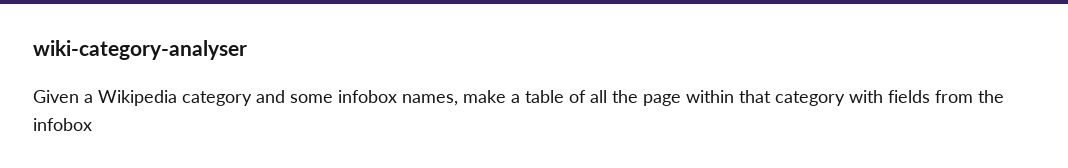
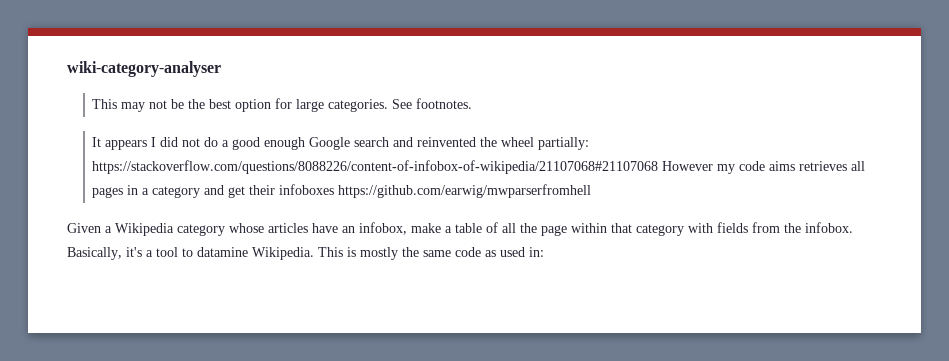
(247, 50) none -> [92,98,473,112] [92,137,590,150] [92,160,866,174] [92,184,592,198] // This may not be the best option for large categories. See footnotes. // It appears I did not do a good enough Google search and reinvented the wheel partially: https://stackoverflow.com/questions/8088226/content-of-infobox-of-wikipedia/21107068#21107068 However my code aims retrieves all pages in a category and get their infoboxes https://github.com/earwig/mwparserfromhell
[256,90,458,106] and some infobox names, -> [229,222,407,235] whose articles have an infobox,
[33,118,92,131] infobox -> [805,222,853,233] [67,247,544,260] infobox. Basically, it's a tool to datamine Wikipedia. This is mostly the same code as used in:

